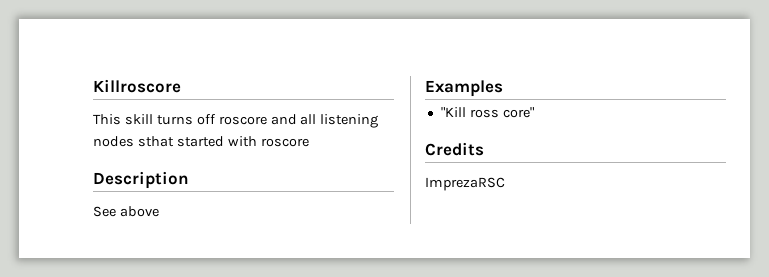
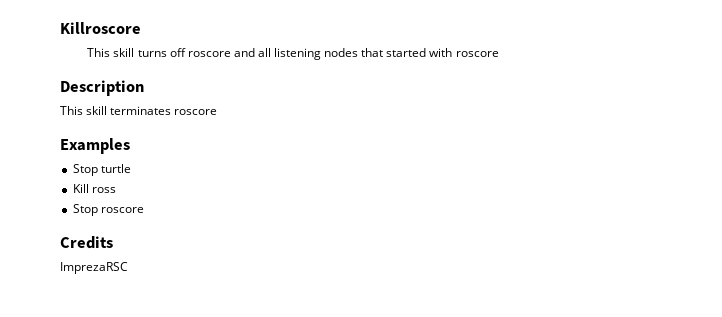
[137,136,174,147] sthat -> [361,48,384,57] that
[93,206,159,217] [425,80,503,97] [440,107,466,117] See above // Examples // "Kill -> [60,106,218,115] [60,138,130,154] [72,164,131,176] [72,184,89,193] This skill terminates roscore // Examples // Stop turtle // Kill
[502,107,534,118] core" -> [72,204,144,216] // Stop roscore

